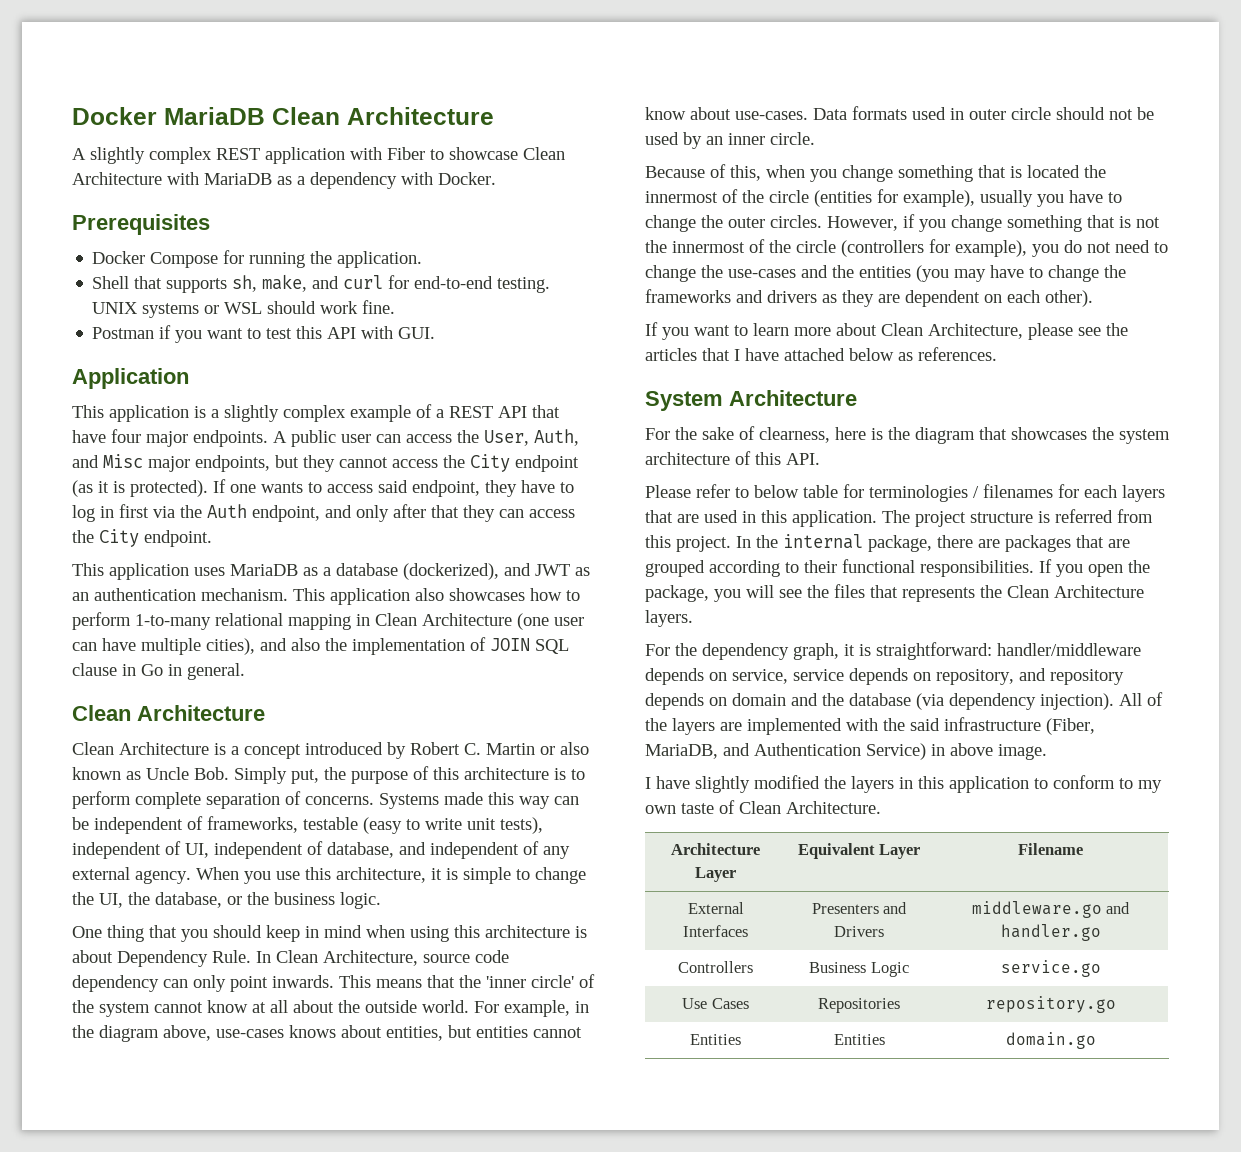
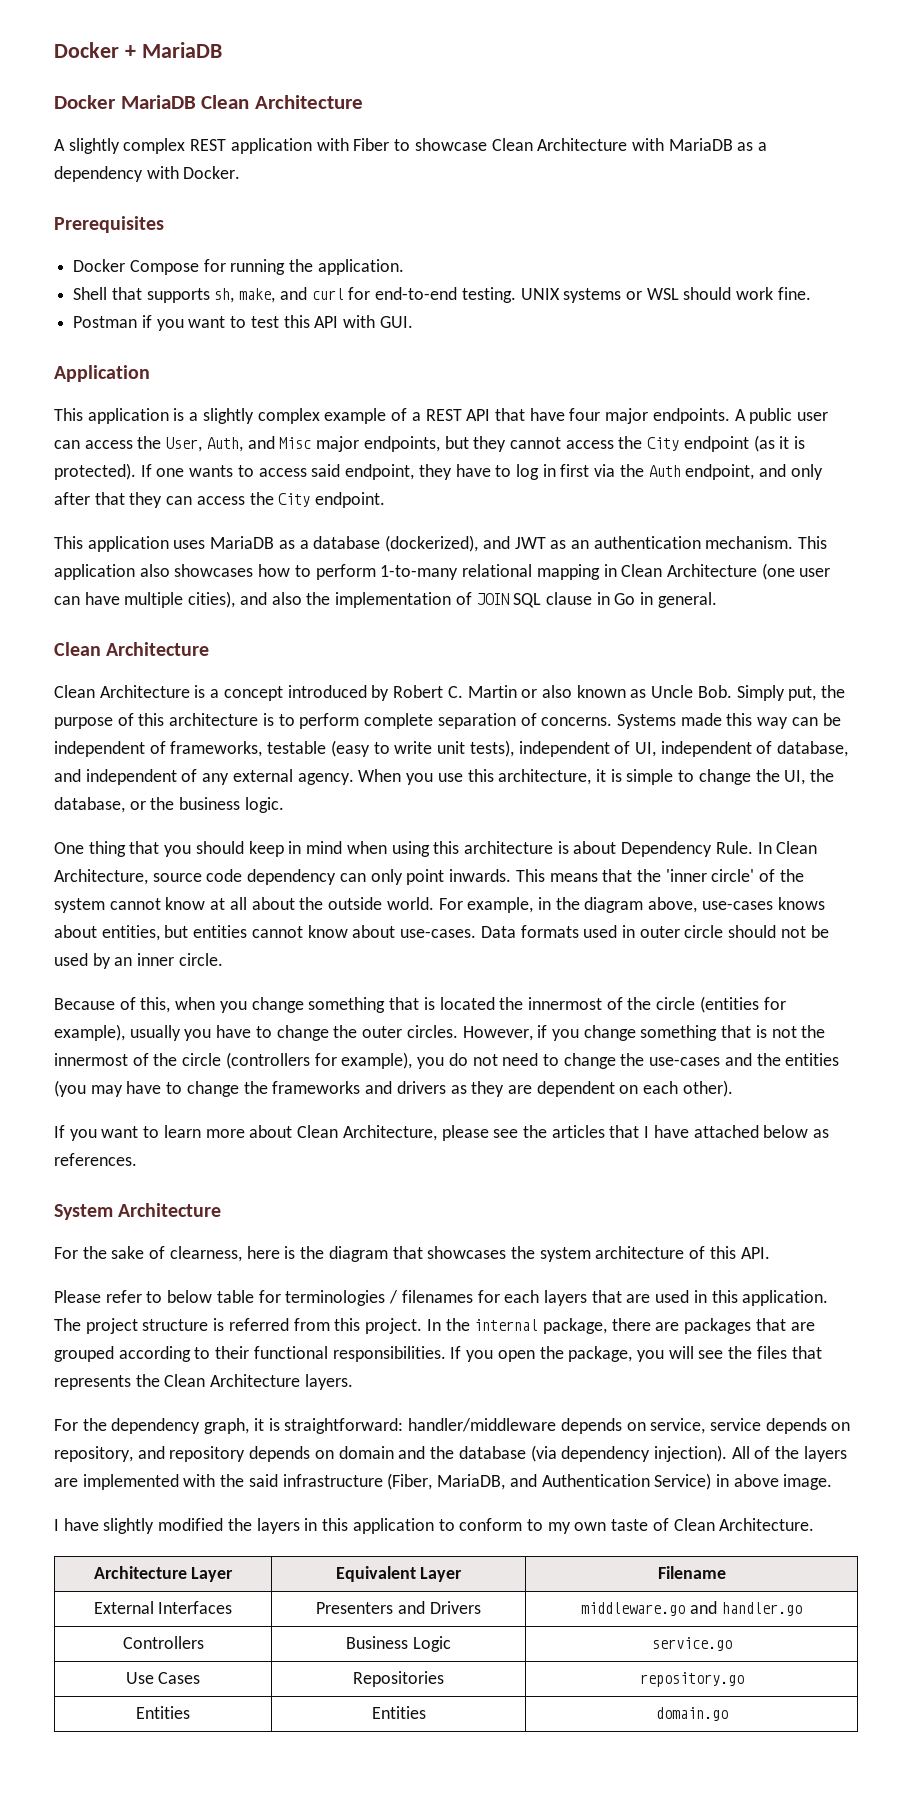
[72,107,157,125] Docker -> [54,42,222,58] [54,95,116,109] Docker + MariaDB // Docker

